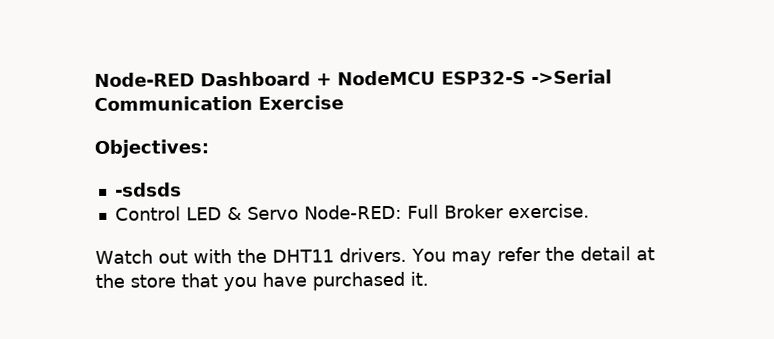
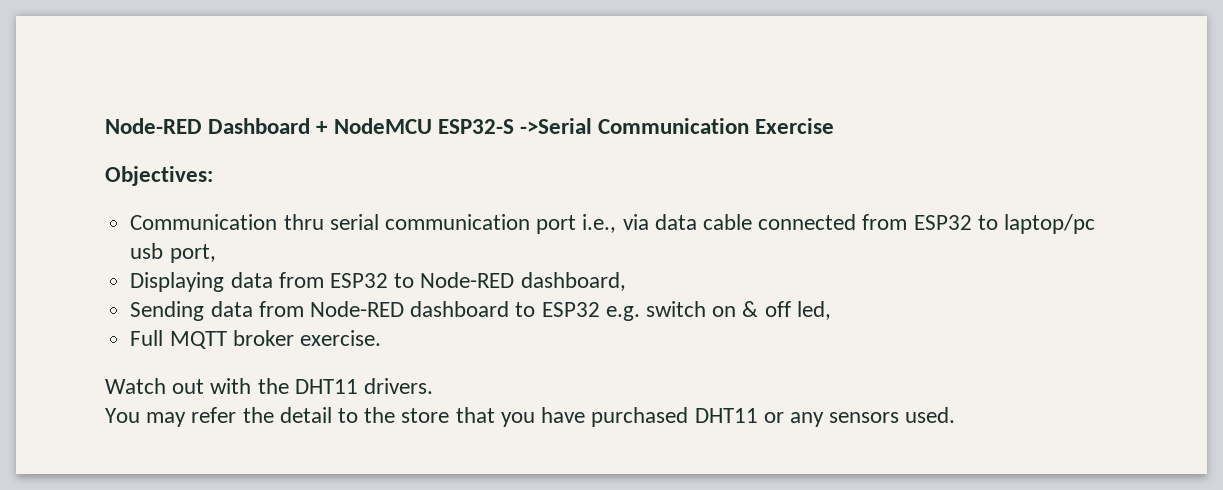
[114,182,182,197] [114,204,504,221] -sdsds // Control LED & Servo Node-RED: Full Broker -> [130,214,1096,234] [130,243,216,263] [130,272,626,292] [130,301,831,321] [130,330,294,349] Communication thru serial communication port i.e., via data cable connected from ESP32 to laptop/pc usb port, // Displaying data from ESP32 to Node-RED dashboard, // Sending data from Node-RED dashboard to ESP32 e.g. switch on & off led, // Full MQTT broker
(407, 255) none -> (434, 386) //
[635,247,655,261] at -> [338,408,359,423] to
[410,271,429,286] it. -> [694,407,956,427] DHT11 or any sensors used.

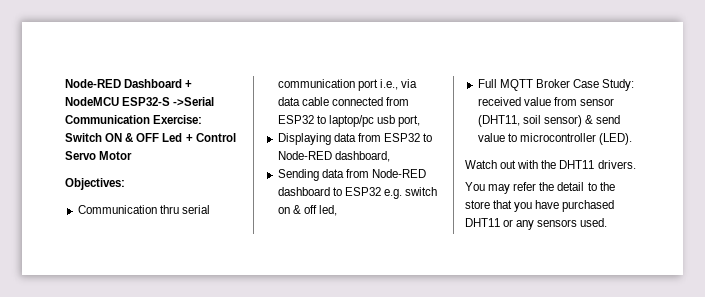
[755,118,835,134] Exercise -> [153,115,203,124] [65,133,236,142] [65,151,133,160] Exercise: Switch ON & OFF Led + Control Servo Motor
[232,330,381,346] broker exercise. -> [535,79,635,91] [477,97,614,106] [477,115,621,127] [477,133,632,145] Broker Case Study: received value from sensor (DHT11, soil sensor) & send value to microcontroller (LED).

